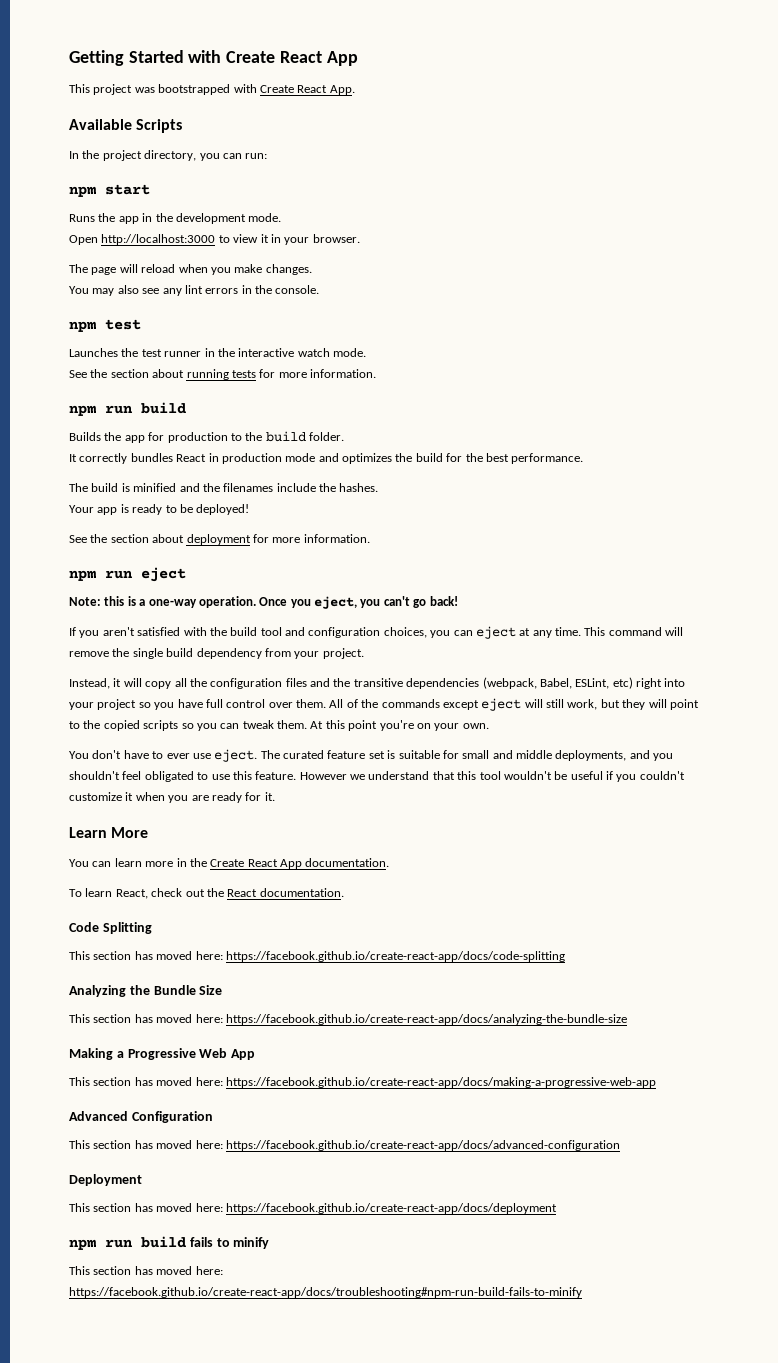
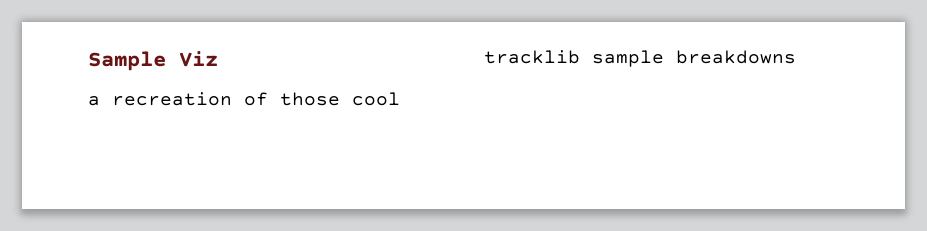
[69,50,358,66] [69,84,355,95] [69,119,183,133] [69,150,268,161] [69,184,150,197] [69,213,282,224] [69,234,360,245] [69,264,312,275] [69,285,320,296] [69,319,141,332] [69,348,366,357] [69,369,376,380] [69,402,186,416] [69,431,344,443] [69,453,584,464] [69,483,379,492] [69,504,250,515] [69,534,370,545] [69,567,186,582] [69,596,458,609] [69,626,684,639] [69,648,364,659] [69,677,686,689] [69,698,699,711] [69,720,489,731] [69,749,674,762] [69,771,685,782] [69,792,275,803] [69,827,149,838] [69,858,390,869] [69,888,344,899] [69,922,152,934] [69,951,565,962] [69,985,223,997] [69,1014,627,1025] [69,1048,256,1060] [69,1077,656,1088] [69,1111,213,1123] [69,1140,620,1151] [69,1174,142,1186] [69,1203,557,1214] [69,1236,270,1250] [69,1266,223,1275] [69,1287,582,1298] Getting Started with Create React App // This project was bootstrapped with Create React App. // Available Scripts // In the project directory, you can run: // npm start // Runs the app in the development mode. // Open http://localhost:3000 to view it in your browser. // The page will reload when you make changes. // You may also see any lint errors in the console. // npm test // Launches the test runner in the interactive watch mode. // See the section about running tests for more information. // npm run build // Builds the app for production to the build folder. // It correctly bundles React in production mode and optimizes the build for the best performance. // The build is minified and the filenames include the hashes. // Your app is ready to be deployed! // See the section about deployment for more information. // npm run eject // Note: this is a one-way operation. Once you eject, you can't go back! // If you aren't satisfied with the build tool and configuration choices, you can eject at any time. This command will remove the single build dependency from your project. // Instead, it will copy all the configuration files and the transitive dependencies (webpack, Babel, ESLint, etc) right into your project so you have full control over them. All of the commands except eject will still work, but they will point to the copied scripts so you can tweak them. At this point you're on your own. // You don't have to ever use eject. The curated feature set is suitable for small and middle deployments, and you shouldn't feel obligated to use this feature. However we understand that this tool wouldn't be useful if you couldn't customize it when you are ready for it. // Learn More // You can learn more in the Create React App documentation. // To learn React, check out the React documentation. // Code Splitting // This section has moved here: https://facebook.github.io/create-react-app/docs/code-splitting // Analyzing the Bundle Size // This section has moved here: https://facebook.github.io/create-react-app/docs/analyzing-the-bundle-size // Making a Progressive Web App // This section has moved here: https://facebook.github.io/create-react-app/docs/making-a-progressive-web-app // Advanced Configuration // This section has moved here: https://facebook.github.io/create-react-app/docs/advanced-configuration // Deployment // This section has moved here: https://facebook.github.io/create-react-app/docs/deployment // npm run build fails to minify // This section has moved here: https://facebook.github.io/create-react-app/docs/troubleshooting#npm-run-build-fails-to-minify -> [88,51,218,71] [88,92,400,106] [484,50,796,67] Sample Viz // a recreation of those cool tracklib sample breakdowns

